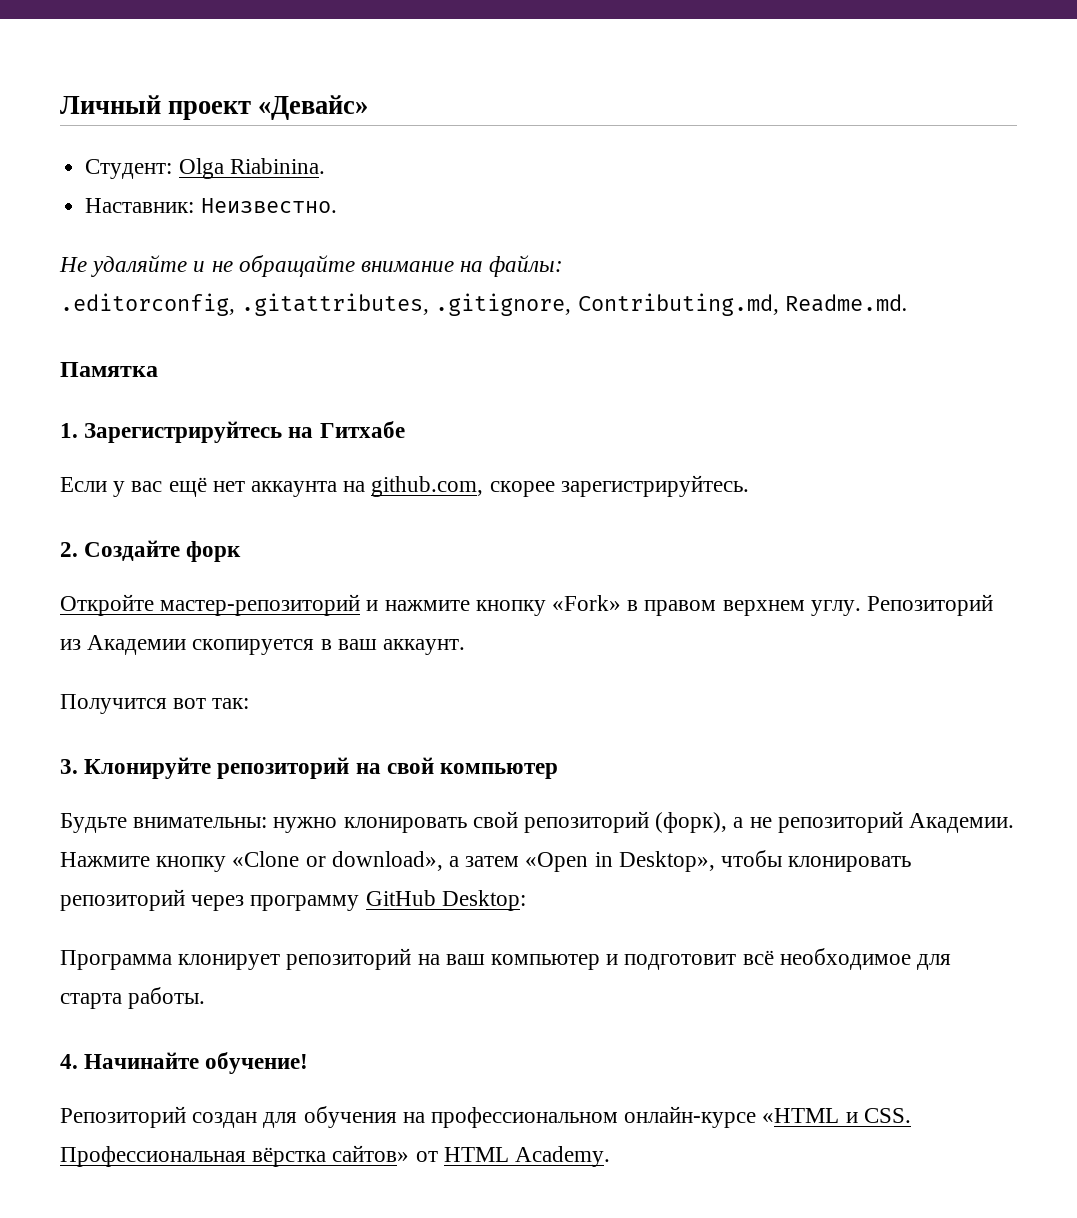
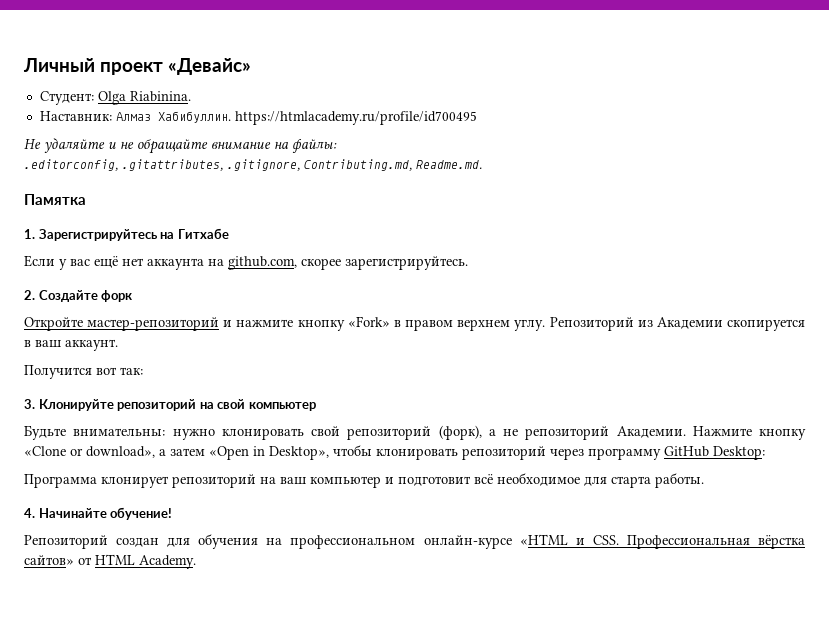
[200,198,337,213] Неизвестно. -> [115,111,477,125] Алмаз Хабибуллин. https://htmlacademy.ru/profile/id700495

